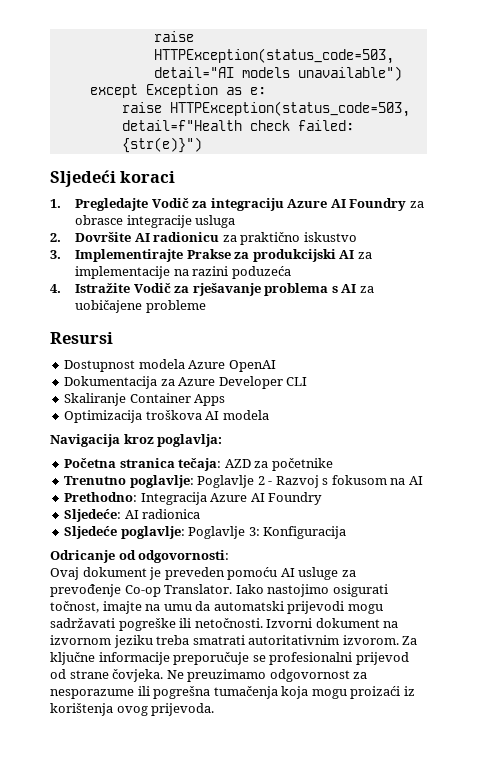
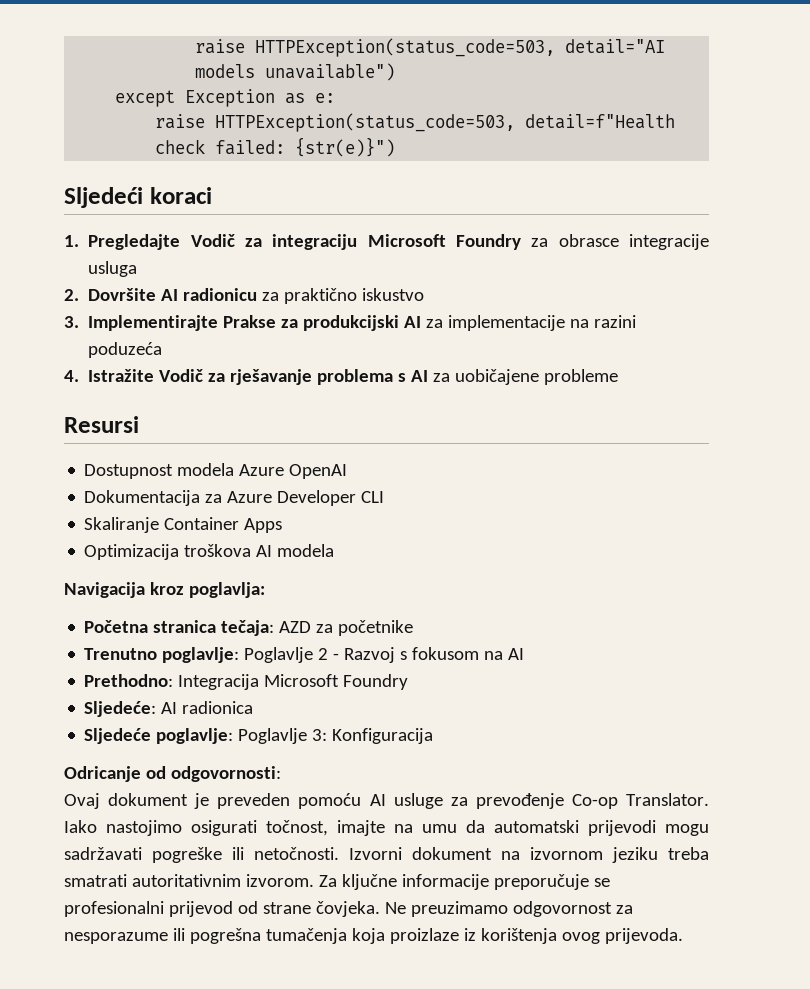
[287,199,346,208] Azure AI -> [367,234,446,247] Microsoft
[210,493,265,502] Azure AI -> [264,674,340,687] Microsoft
[311,686,401,699] mogu proizaći -> [389,928,459,944] proizlaze

